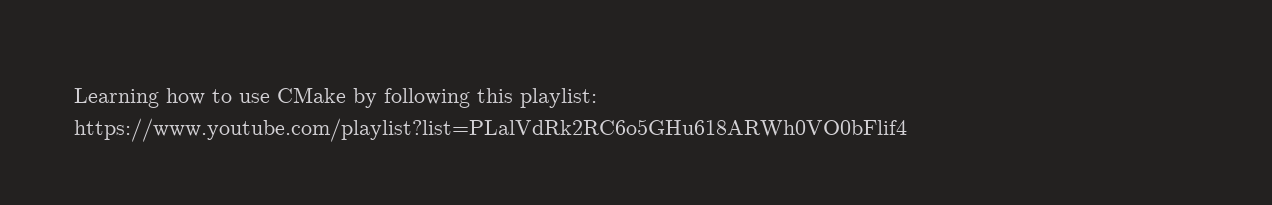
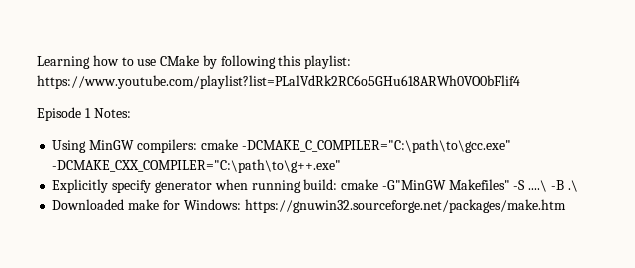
(907, 130) none -> [37,107,131,121] [52,139,511,153] [52,159,342,173] [52,179,578,193] [52,199,566,213] // Episode 1 Notes: // Using MinGW compilers: cmake -DCMAKE_C_COMPILER="C:\path\to\gcc.exe" -DCMAKE_CXX_COMPILER="C:\path\to\g++.exe" // Explicitly specify generator when running build: cmake -G"MinGW Makefiles" -S ....\ -B .\ // Downloaded make for Windows: https://gnuwin32.sourceforge.net/packages/make.htm

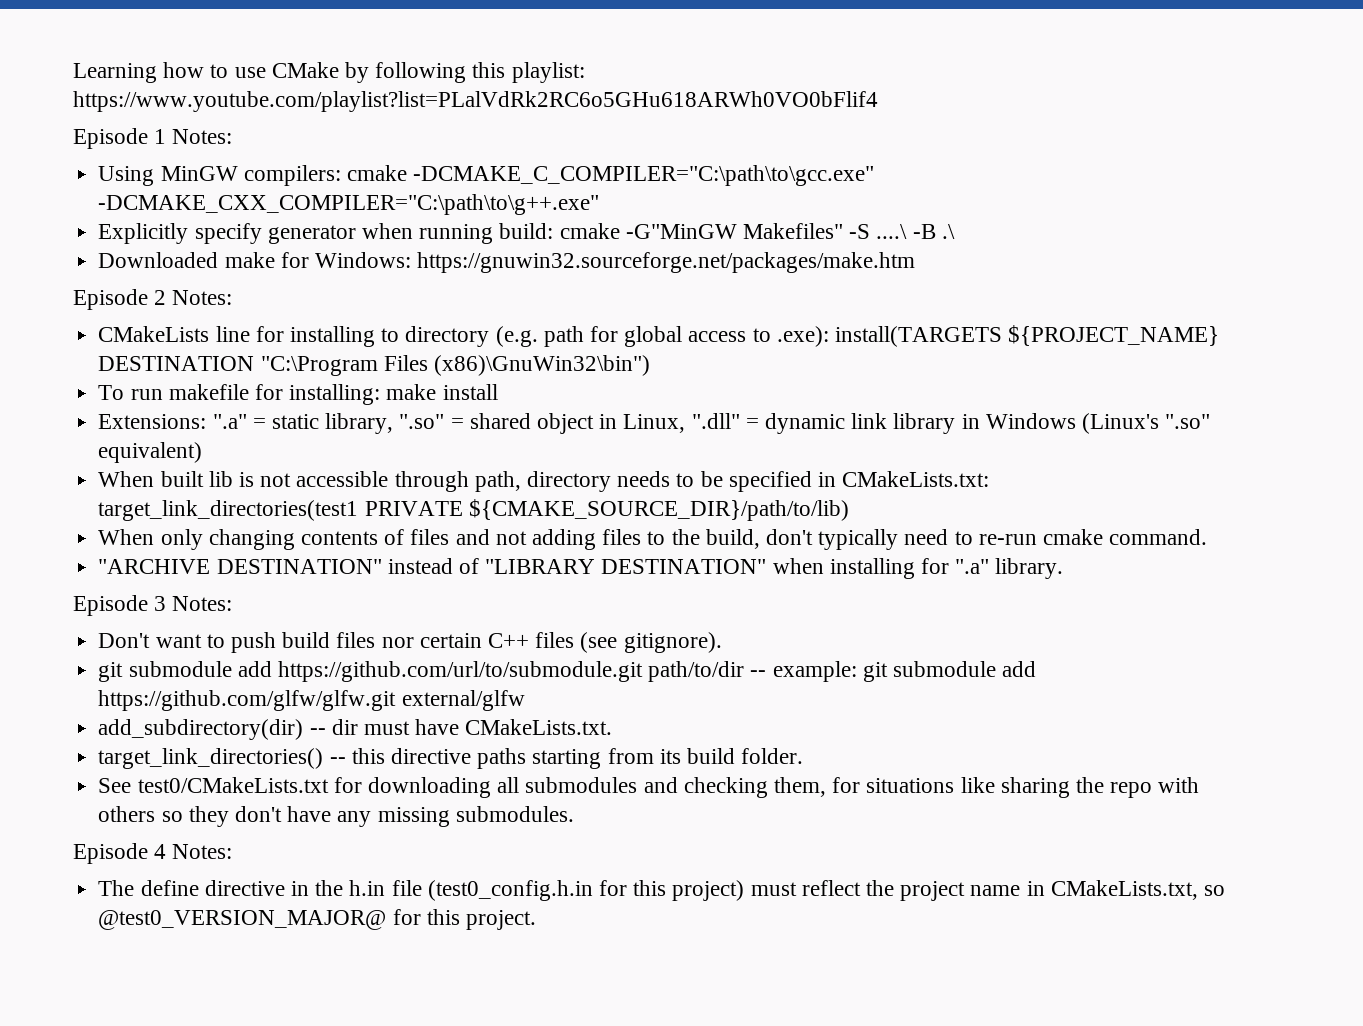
(566, 206) none -> [73,289,233,310] [98,325,1220,347] [98,355,650,376] [98,384,498,405] [98,413,1211,434] [98,442,203,463] [98,471,990,492] [98,499,849,521] [98,529,1208,550] [98,558,1064,579] [73,595,233,616] [98,632,722,653] [98,661,1037,682] [98,690,525,711] [98,719,613,740] [98,748,804,769] [98,777,1200,798] [98,806,574,827] [73,843,233,864] [98,880,1226,901] [98,909,536,930] // Episode 2 Notes: // CMakeLists line for installing to directory (e.g. path for global access to .exe): install(TARGETS ${PROJECT_NAME} DESTINATION "C:\Program Files (x86)\GnuWin32\bin") // To run makefile for installing: make install // Extensions: ".a" = static library, ".so" = shared object in Linux, ".dll" = dynamic link library in Windows (Linux's ".so" equivalent) // When built lib is not accessible through path, directory needs to be specified in CMakeLists.txt: target_link_directories(test1 PRIVATE ${CMAKE_SOURCE_DIR}/path/to/lib) // When only changing contents of files and not adding files to the build, don't typically need to re-run cmake command. // "ARCHIVE DESTINATION" instead of "LIBRARY DESTINATION" when installing for ".a" library. // Episode 3 Notes: // Don't want to push build files nor certain C++ files (see gitignore). // git submodule add https://github.com/url/to/submodule.git path/to/dir -- example: git submodule add https://github.com/glfw/glfw.git external/glfw // add_subdirectory(dir) -- dir must have CMakeLists.txt. // target_link_directories() -- this directive paths starting from its build folder. // See test0/CMakeLists.txt for downloading all submodules and checking them, for situations like sharing the repo with others so they don't have any missing submodules. // Episode 4 Notes: // The define directive in the h.in file (test0_config.h.in for this project) must reflect the project name in CMakeLists.txt, so @test0_VERSION_MAJOR@ for this project.

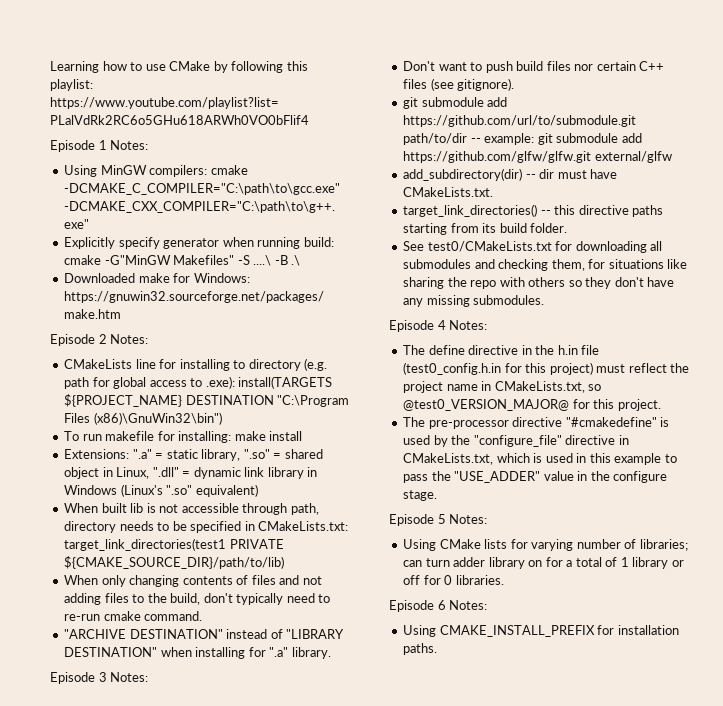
(536, 920) none -> [403,417,670,429] [403,435,629,447] [403,453,677,465] [403,471,668,483] [403,490,438,501] [389,514,488,526] [403,539,688,551] [403,557,684,569] [403,575,504,585] [389,600,488,612] [403,625,679,637] [403,643,438,655] // The pre-processor directive "#cmakedefine" is used by the "configure_file" directive in CMakeLists.txt, which is used in this example to pass the "USE_ADDER" value in the configure stage. // Episode 5 Notes: // Using CMake lists for varying number of libraries; can turn adder library on for a total of 1 library or off for 0 libraries. // Episode 6 Notes: // Using CMAKE_INSTALL_PREFIX for installation paths.

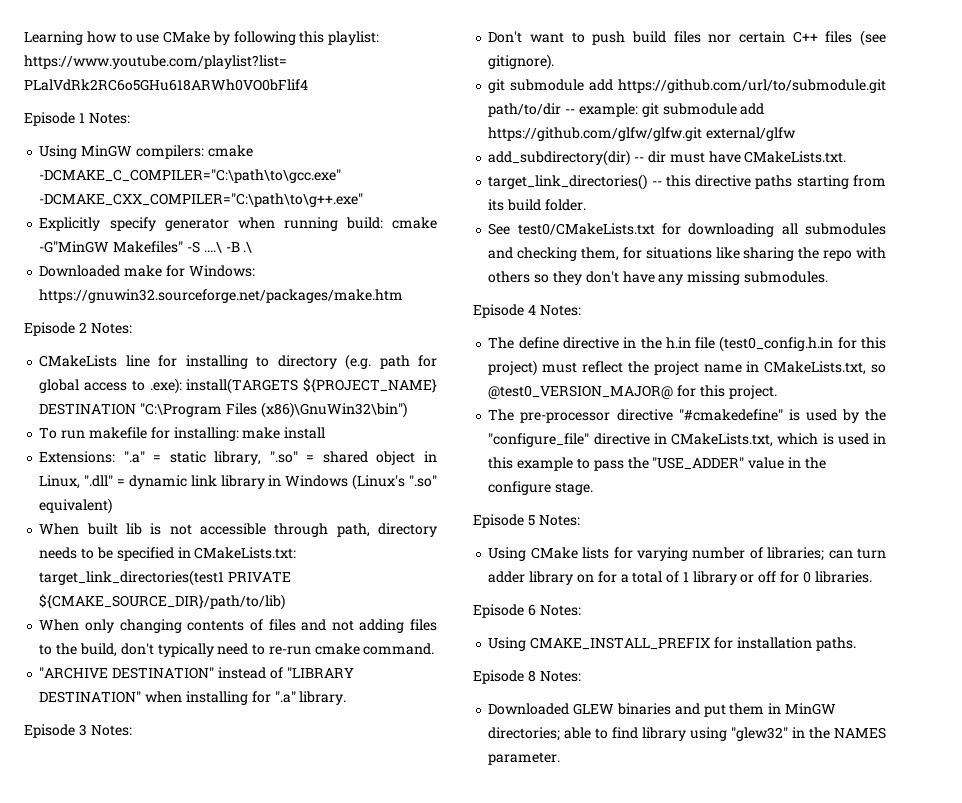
(438, 649) none -> [473,670,581,684] [488,703,836,717] [488,727,886,741] [488,752,561,765] // Episode 8 Notes: // Downloaded GLEW binaries and put them in MinGW directories; able to find library using "glew32" in the NAMES parameter.

